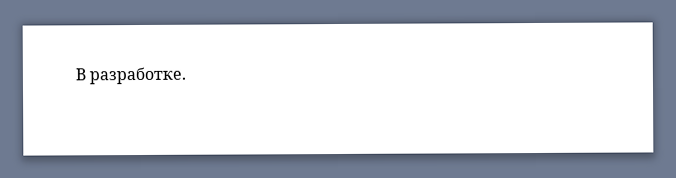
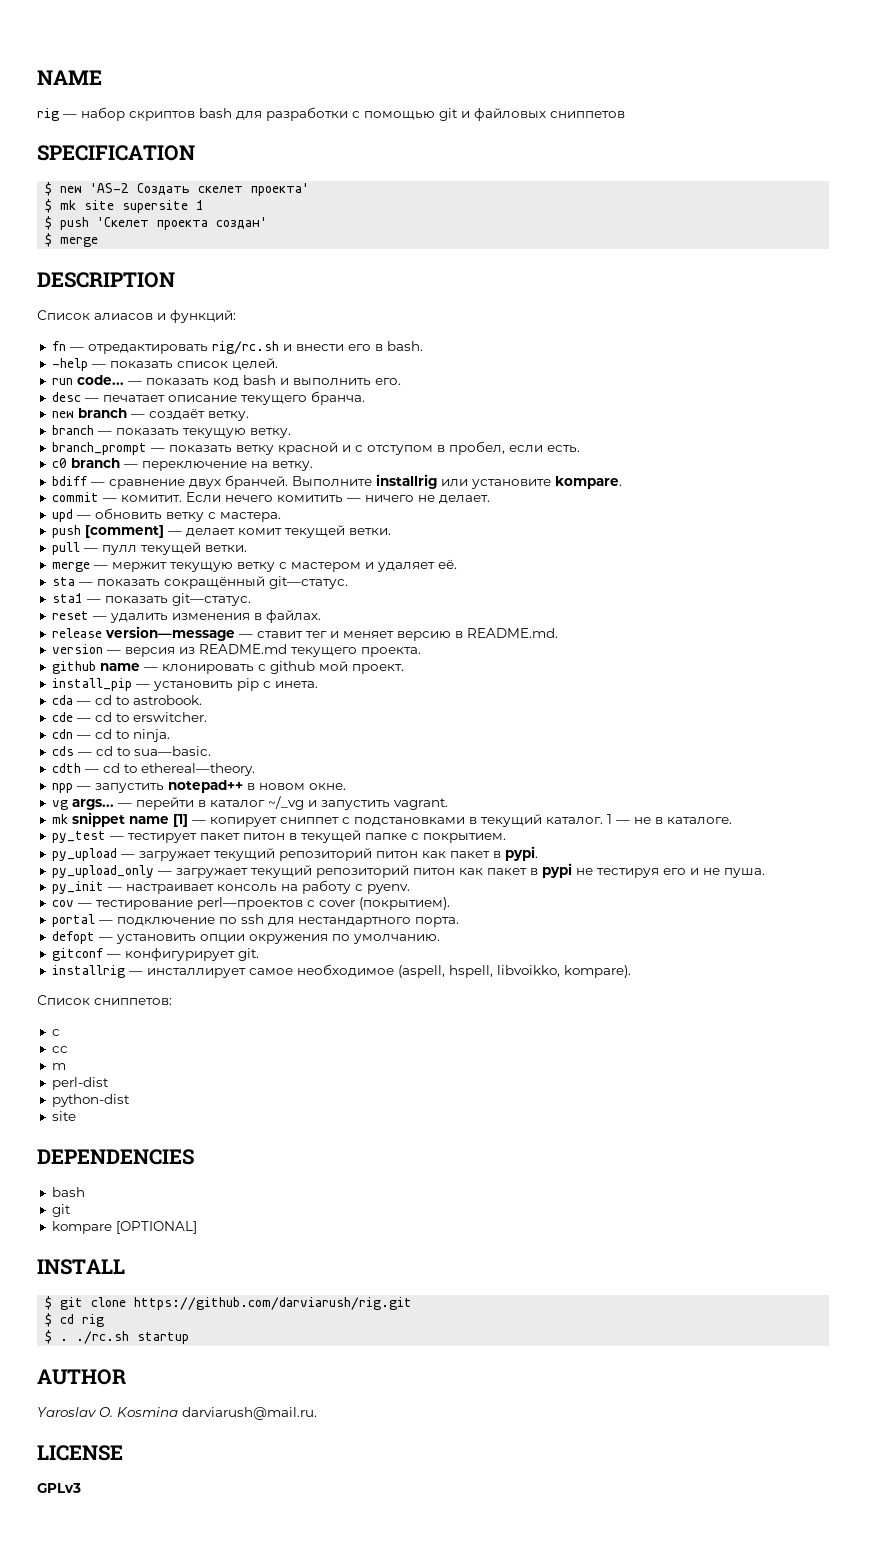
[75,66,187,85] В разработке. -> [37,70,102,85] [37,107,625,121] [37,145,195,161] [45,182,310,196] [45,199,205,213] [45,216,268,230] [45,233,99,247] [37,272,175,288] [37,310,236,323] [51,341,423,354] [51,358,278,371] [51,375,401,387] [51,391,365,405] [51,408,249,421] [51,425,291,438] [51,441,580,455] [51,458,313,471] [51,474,622,489] [51,492,490,504] [51,508,281,522] [51,525,391,538] [51,542,247,555] [51,559,457,572] [51,576,348,589] [51,593,251,606] [51,610,321,623] [51,626,558,641] [51,644,421,657] [51,661,404,674] [51,678,318,691] [51,695,202,705] [51,712,207,722] [51,729,170,742] [51,746,211,756] [51,763,255,776] [51,780,346,793] [51,796,448,810] [51,812,732,827] [51,830,506,843] [51,846,538,861] [51,863,765,878] [51,880,410,894] [51,897,450,910] [51,914,459,927] [51,931,440,944] [51,948,259,961] [51,964,631,978] [37,995,172,1005] [51,1029,60,1036] [51,1046,68,1053] [51,1063,66,1070] [51,1077,109,1090] [51,1094,130,1107] [51,1111,76,1121] [37,1149,194,1165] [51,1187,85,1197] [51,1204,71,1217] [51,1221,197,1234] [37,1259,125,1275] [45,1296,413,1310] [45,1313,105,1327] [45,1330,190,1344] [37,1369,126,1385] [37,1407,317,1420] [37,1445,123,1461] [37,1483,81,1493] NAME // rig — набор скриптов bash для разработки с помощью git и файловых сниппетов // SPECIFICATION // $ new 'AS-2 Создать скелет проекта' // $ mk site supersite 1 // $ push 'Скелет проекта создан' // $ merge // DESCRIPTION // Список алиасов и функций: // fn — отредактировать rig/rc.sh и внести его в bash. // -help — показать список целей. // run code... — показать код bash и выполнить его. // desc — печатает описание текущего бранча. // new branch — создаёт ветку. // branch — показать текущую ветку. // branch_prompt — показать ветку красной и с отступом в пробел, если есть. // c0 branch — переключение на ветку. // bdiff — сравнение двух бранчей. Выполните installrig или установите kompare. // commit — комитит. Если нечего комитить — ничего не делает. // upd — обновить ветку с мастера. // push [comment] — делает комит текущей ветки. // pull — пулл текущей ветки. // merge — мержит текущую ветку с мастером и удаляет её. // sta — показать сокращённый git—статус. // sta1 — показать git—статус. // reset — удалить изменения в файлах. // release version—message — ставит тег и меняет версию в README.md. // version — версия из README.md текущего проекта. // github name — клонировать с github мой проект. // install_pip — установить pip с инета. // cda — cd to astrobook. // cde — cd to erswitcher. // cdn — cd to ninja. // cds — cd to sua—basic. // cdth — cd to ethereal—theory. // npp — запустить notepad++ в новом окне. // vg args... — перейти в каталог ~/_vg и запустить vagrant. // mk snippet name [1] — копирует сниппет с подстановками в текущий каталог. 1 — не в каталоге. // py_test — тестирует пакет питон в текущей папке с покрытием. // py_upload — загружает текущий репозиторий питон как пакет в pypi. // py_upload_only — загружает текущий репозиторий питон как пакет в pypi не тестируя его и не пуша. // py_init — настраивает консоль на работу с pyenv. // cov — тестирование perl—проектов с cover (покрытием). // portal — подключение по ssh для нестандартного порта. // defopt — установить опции окружения по умолчанию. // gitconf — конфигурирует git. // installrig — инсталлирует самое необходимое (aspell, hspell, libvoikko, kompare). // Список сниппетов: // c // cc // m // perl-dist // python-dist // site // DEPENDENCIES // bash // git // kompare [OPTIONAL] // INSTALL // $ git clone https://github.com/darviarush/rig.git // $ cd rig // $ . ./rc.sh startup // AUTHOR // Yaroslav O. Kosmina darviarush@mail.ru. // LICENSE // GPLv3

